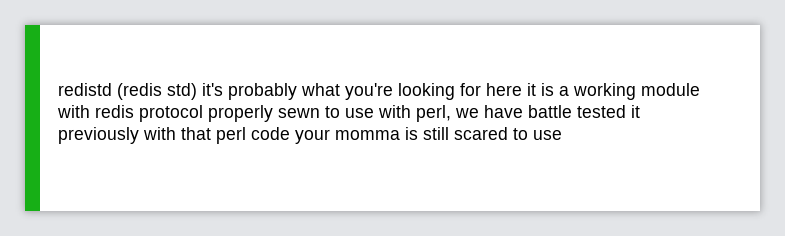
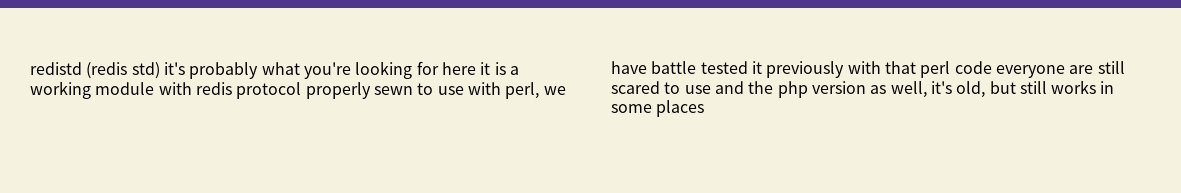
[295,127,418,144] your momma is -> [995,65,1094,78] everyone are
(562, 135) none -> [714,80,1115,98] [611,100,705,117] and the php version as well, it's old, but still works in some places

